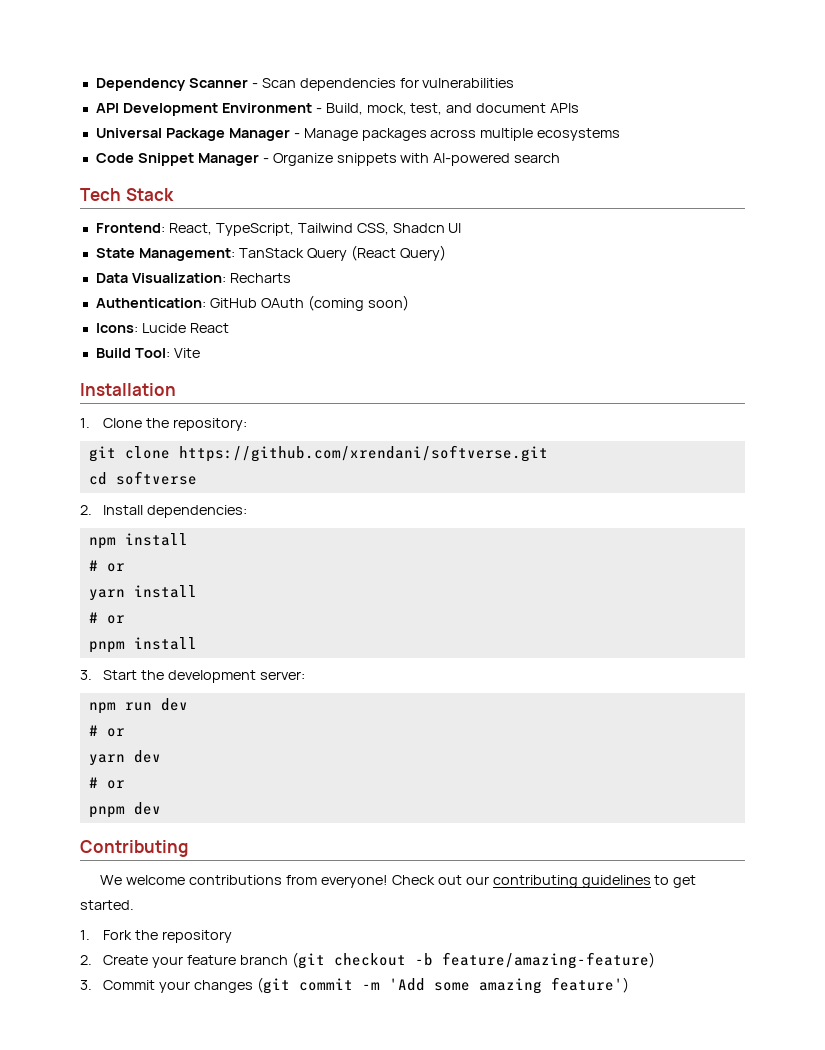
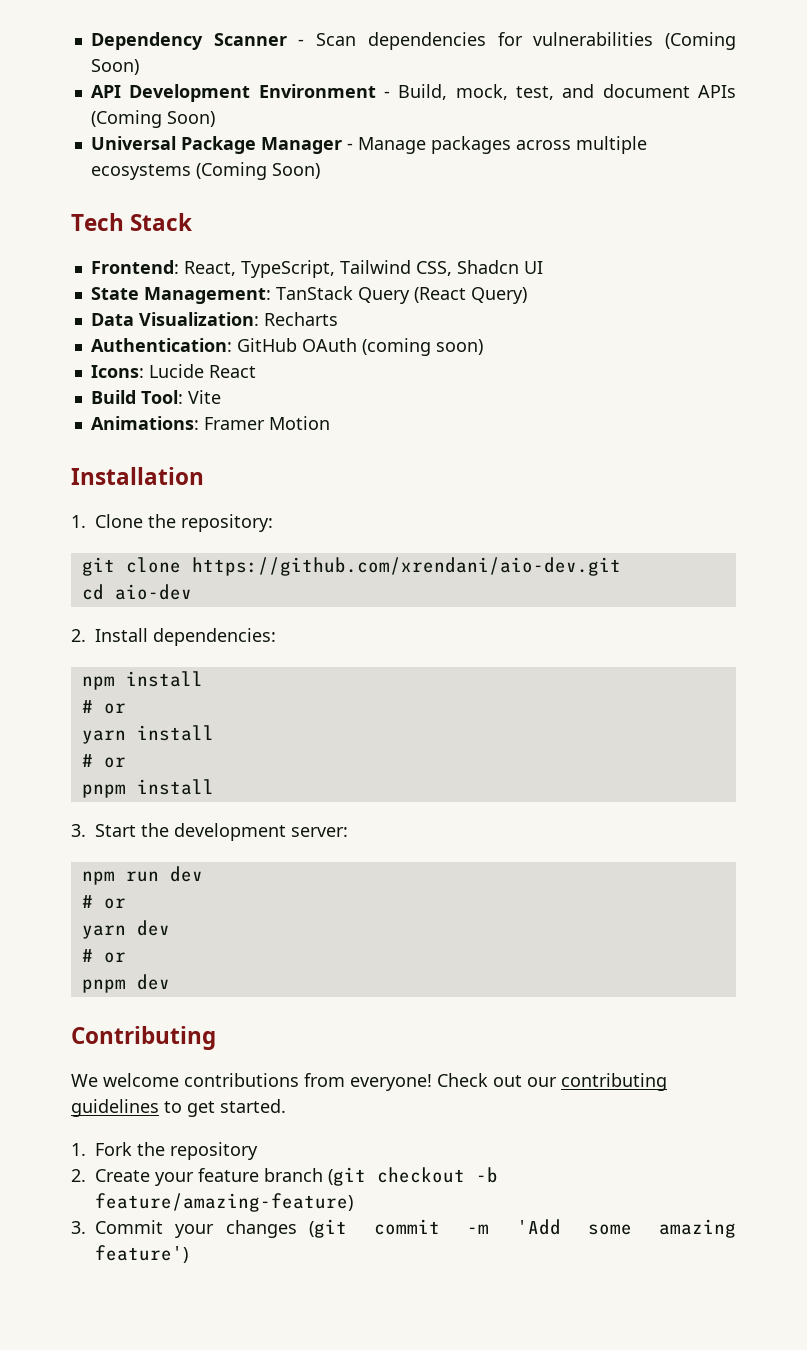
(515, 83) none -> [665,32,736,50] [90,59,139,75] (Coming Soon)
(580, 108) none -> [90,110,215,128] (Coming Soon)
[95,153,561,166] // Code Snippet Manager - Organize snippets with AI-powered search -> [195,162,320,180] (Coming Soon)
(200, 353) none -> [90,416,330,430] // Animations: Framer Motion
[178,445,548,462] https://github.com/xrendani/softverse.git -> [191,557,621,576] https://github.com/xrendani/aio-dev.git
[115,471,197,485] softverse -> [114,584,192,600] aio-dev

